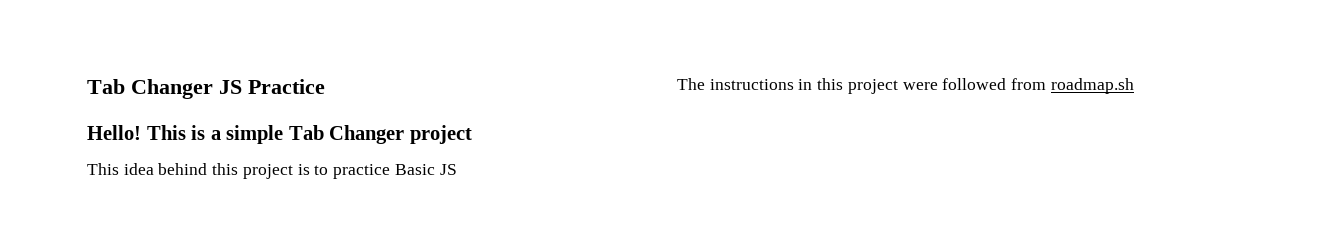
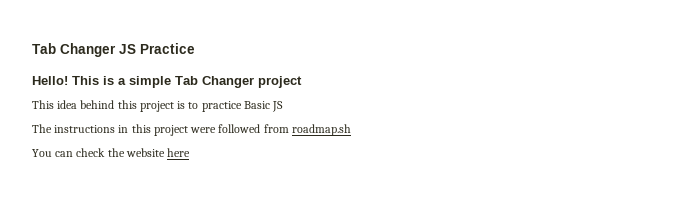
(1134, 86) none -> [32,148,191,157] // You can check the website here

